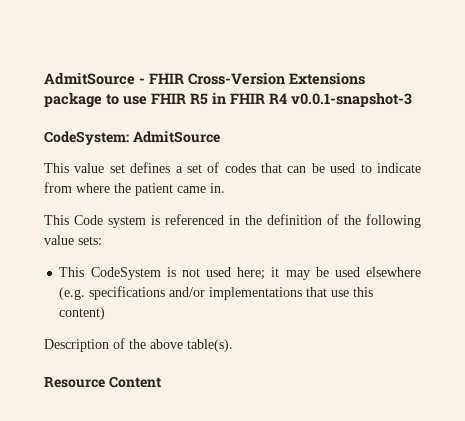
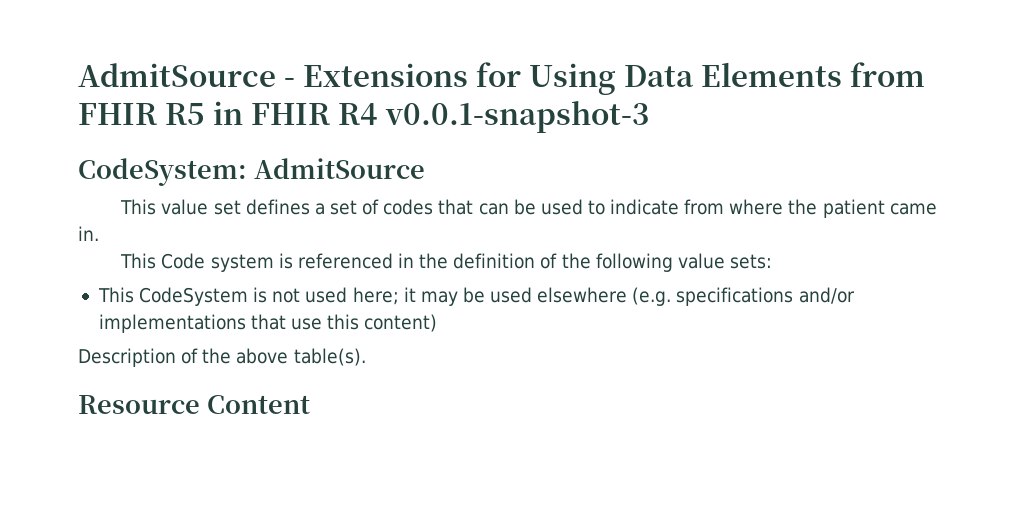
[149,72,365,85] [44,92,147,108] FHIR Cross-Version Extensions package to use -> [302,62,925,95] Extensions for Using Data Elements from

